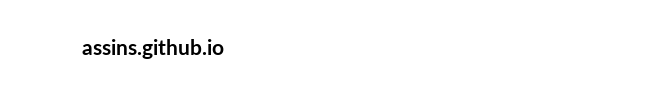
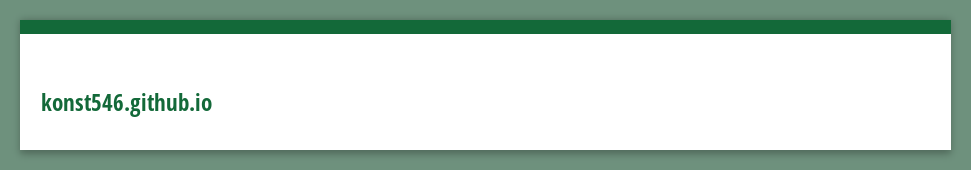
[82,39,224,59] assins.github.io -> [41,93,212,117] konst546.github.io

